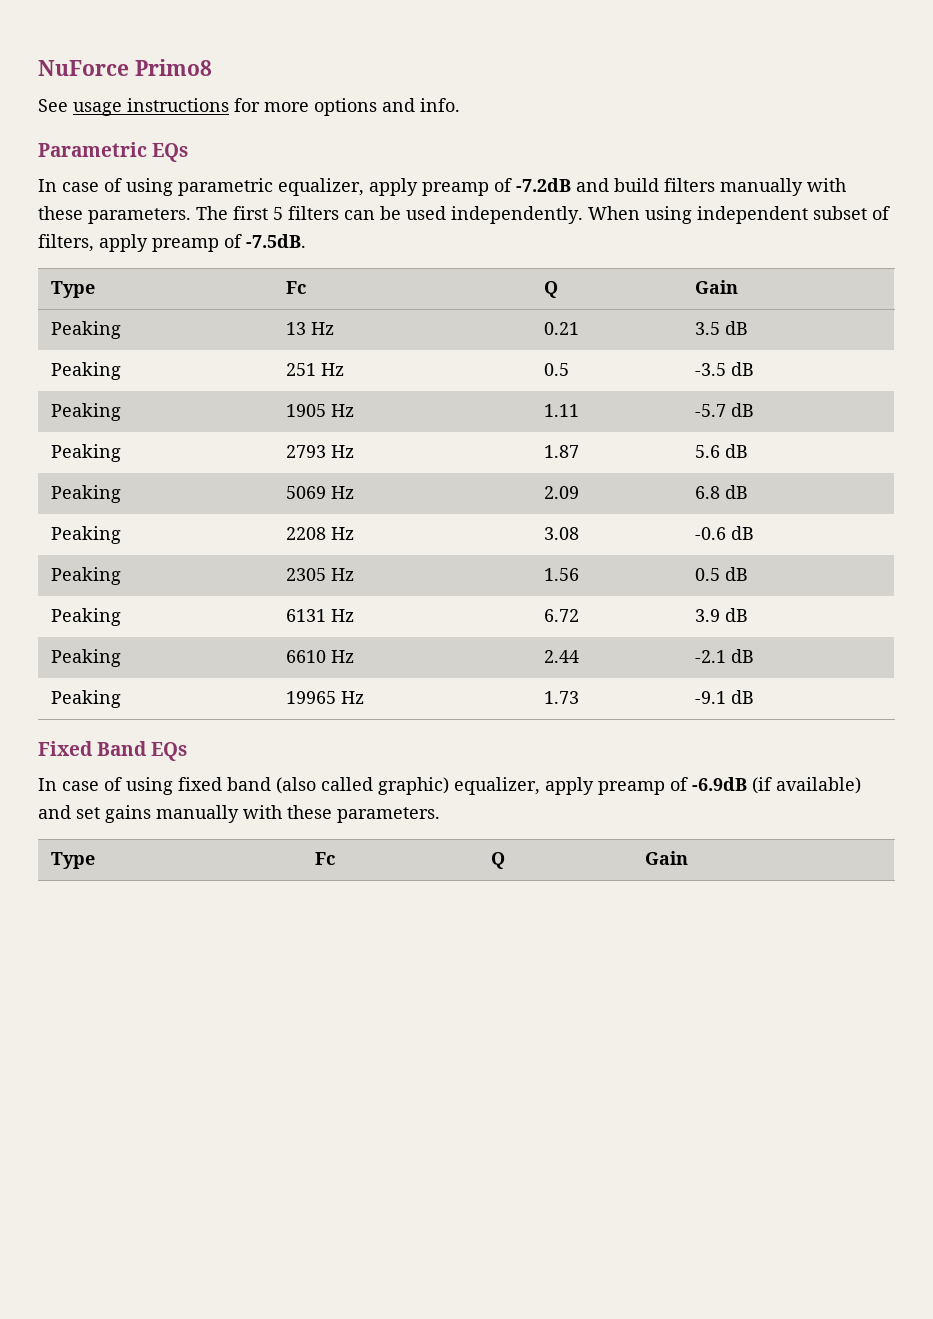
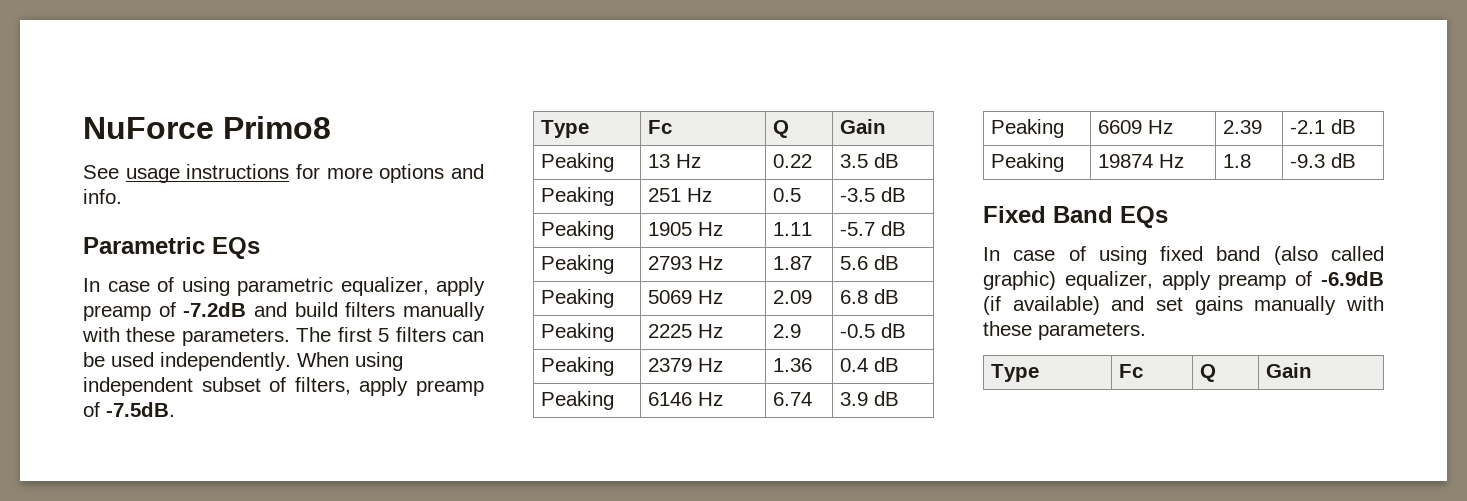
[544,322,580,335] 0.21 -> [773,154,813,168] 0.22
[286,527,355,540] [544,527,580,540] [695,526,755,540] [51,567,122,585] [286,568,355,581] [544,568,580,581] [695,567,749,581] [51,608,122,626] [286,609,355,622] [544,609,580,622] 2208 Hz | 3.08 | -0.6 dB // Peaking | 2305 Hz | 1.56 | 0.5 dB // Peaking | 6131 Hz | 6.72 -> [648,324,724,338] [773,324,802,338] [840,323,907,338] [541,357,615,376] [648,358,724,372] [773,358,813,372] [840,357,900,372] [541,391,615,410] [648,392,724,406] [773,392,813,406] 2225 Hz | 2.9 | -0.5 dB // Peaking | 2379 Hz | 1.36 | 0.4 dB // Peaking | 6146 Hz | 6.74
[286,650,355,663] [544,650,580,663] 6610 Hz | 2.44 -> [1098,120,1174,134] [1223,120,1263,134] 6609 Hz | 2.39
[286,691,365,704] [544,691,580,704] [695,691,727,704] 19965 Hz | 1.73 | -9.1 -> [1098,154,1185,168] [1223,154,1252,168] [1290,154,1326,168] 19874 Hz | 1.8 | -9.3

